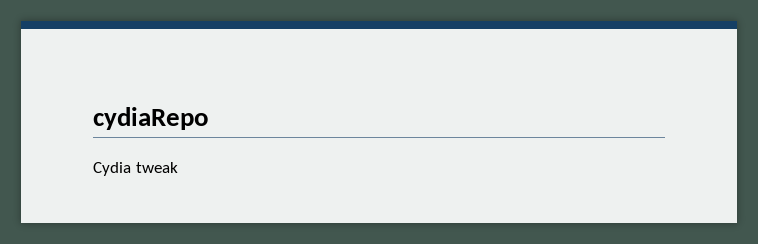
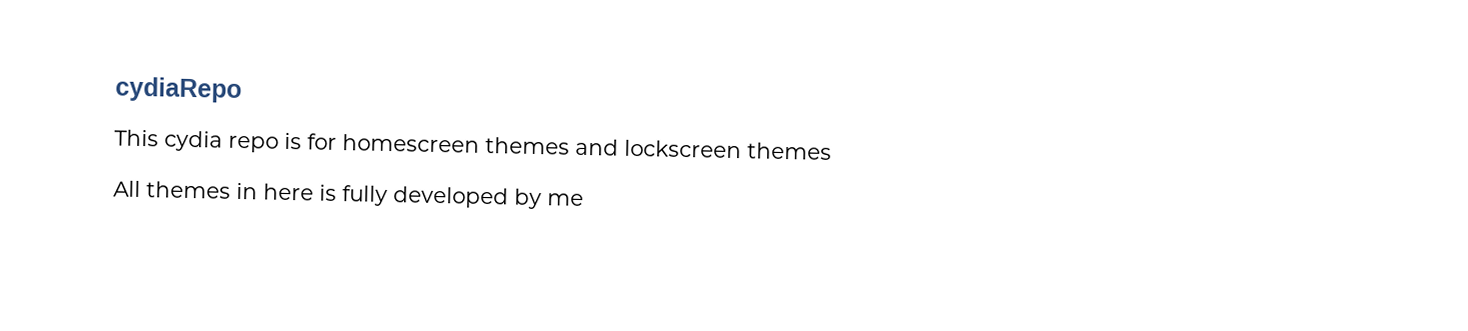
[93,162,178,176] Cydia tweak -> [114,129,832,160] [113,180,584,210] This cydia repo is for homescreen themes and lockscreen themes // All themes in here is fully developed by me

